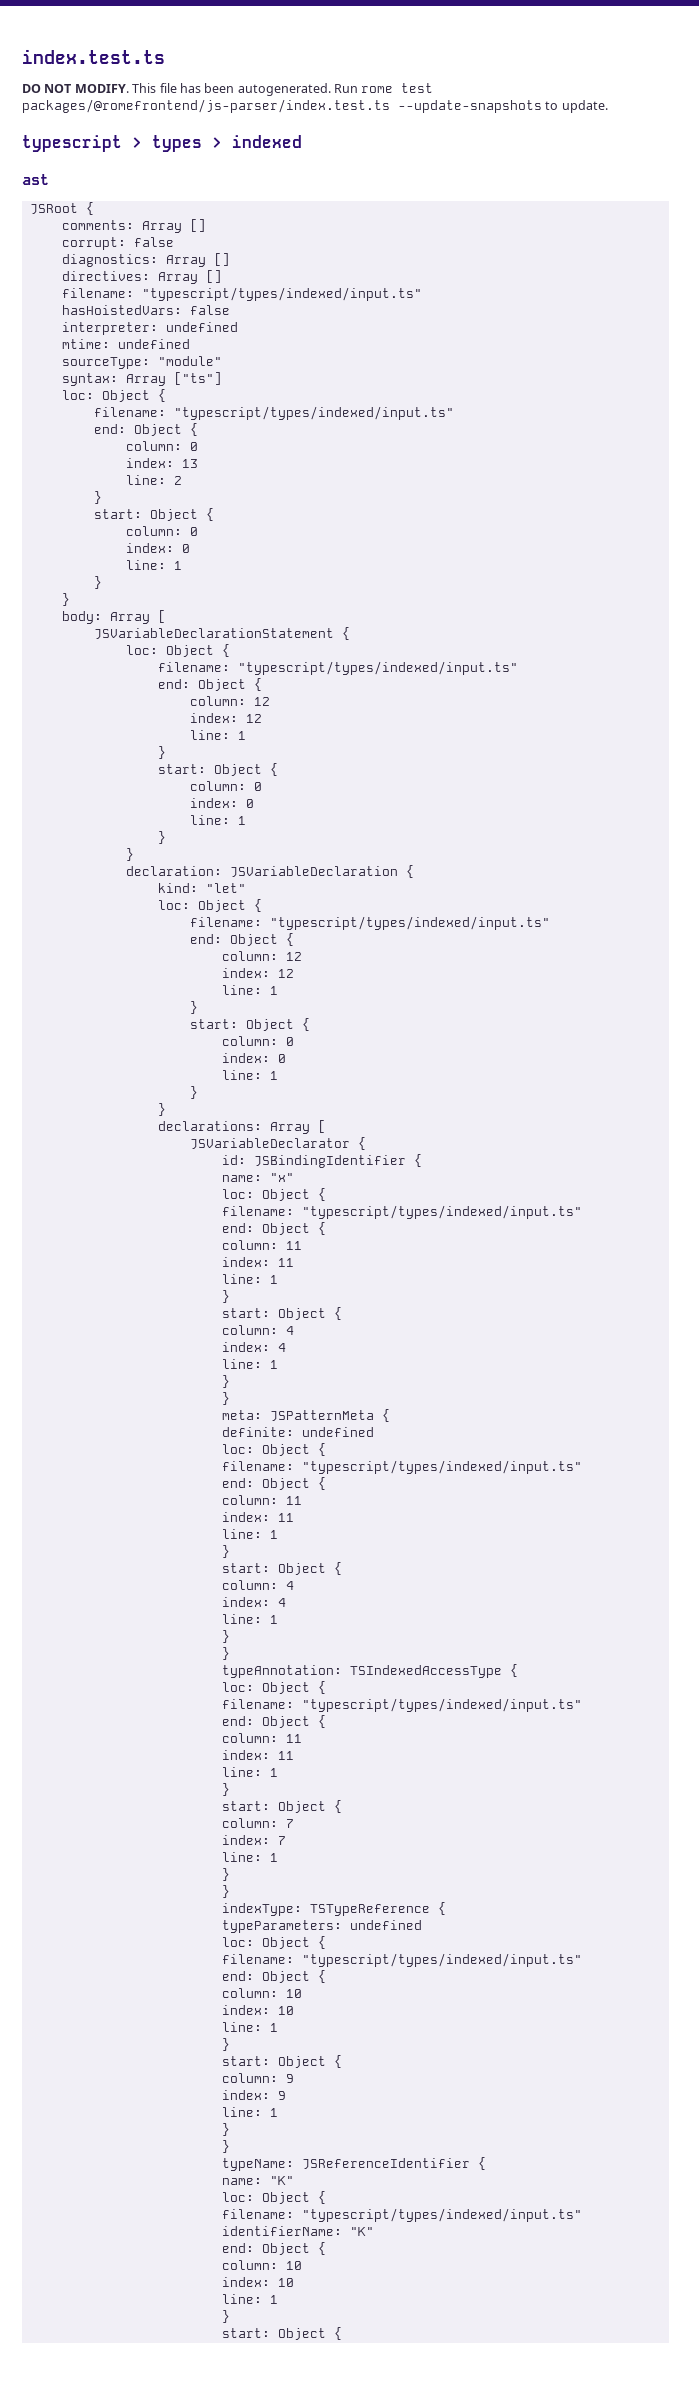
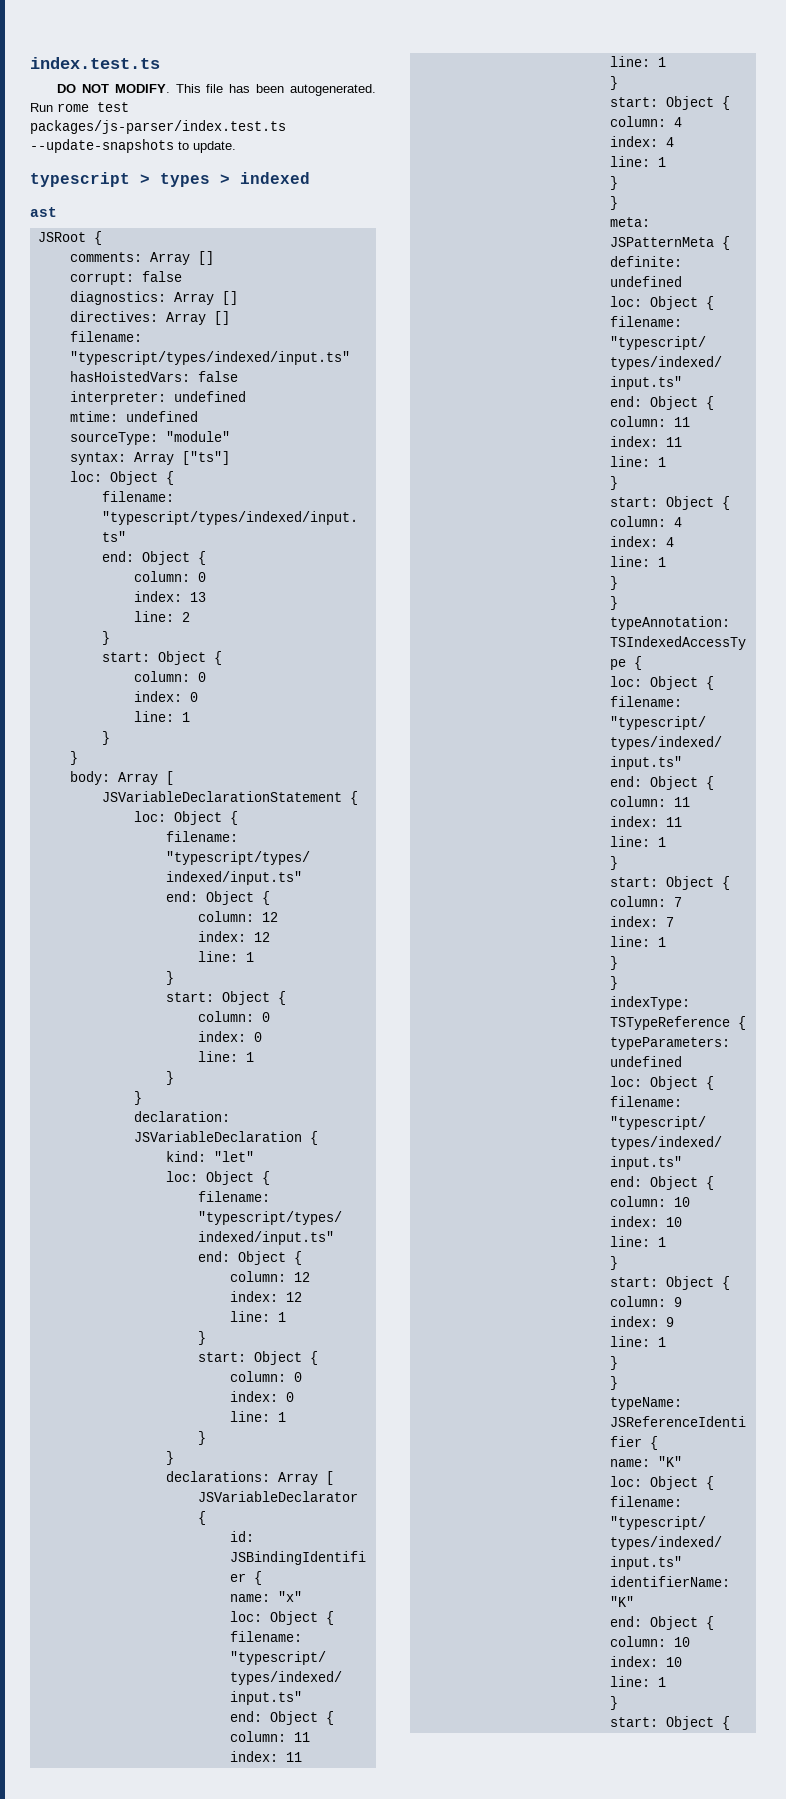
[22,99,390,113] packages/@romefrontend/js-parser/index.test.ts -> [30,120,286,134] packages/js-parser/index.test.ts

